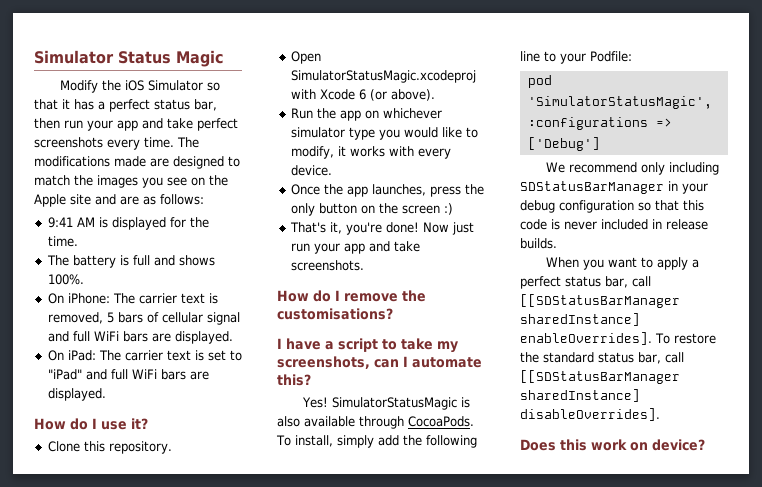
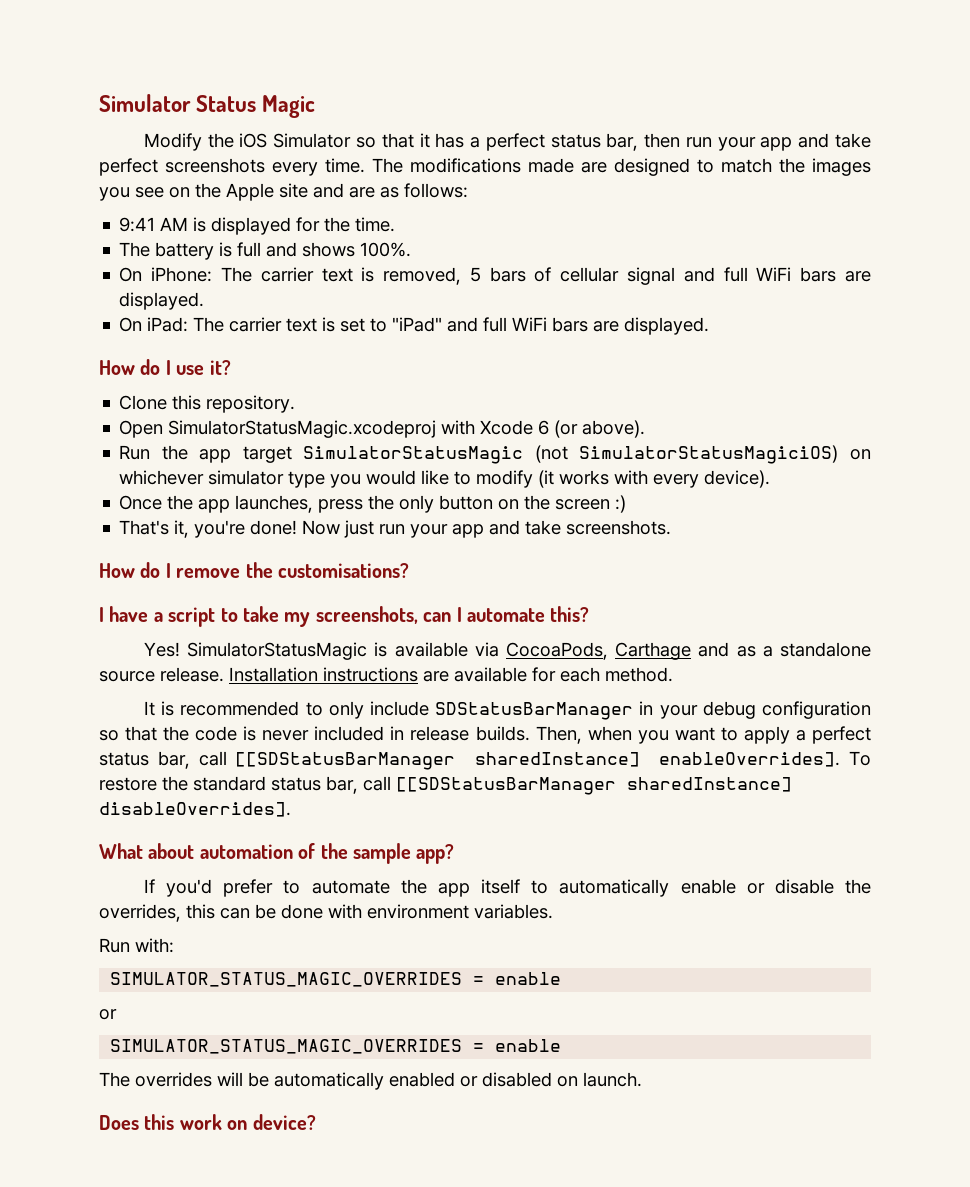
(361, 115) none -> [242,445,839,464] target SimulatorStatusMagic (not SimulatorStatusMagiciOS)
[290,146,346,159] modify, it -> [476,470,555,488] modify (it
[290,165,332,176] device. -> [704,470,771,488] device).
[277,416,474,429] [276,435,477,448] [520,51,632,64] [527,75,552,88] [527,96,712,109] [527,117,672,130] [527,137,600,151] [545,162,719,175] also available through CocoaPods. To install, simply add the following line to your Podfile: // pod 'SimulatorStatusMagic', :configurations => ['Debug'] // We recommend only including -> [394,642,871,660] [99,667,673,682] [143,701,429,719] available via CocoaPods, Carthage and as a standalone source release. Installation instructions are available for each method. // It is recommended to only include
[683,200,704,211] this -> [163,726,190,741] the
[545,257,579,268] // When -> [535,726,632,744] Then, when
(660, 414) none -> [99,843,455,864] [143,879,871,897] [99,904,553,922] [99,938,174,953] [110,972,562,987] [99,1009,117,1020] [110,1039,562,1054] [99,1072,642,1090] // What about automation of the sample app? // If you'd prefer to automate the app itself to automatically enable or disable the overrides, this can be done with environment variables. // Run with: // SIMULATOR_STATUS_MAGIC_OVERRIDES = enable // or // SIMULATOR_STATUS_MAGIC_OVERRIDES = enable // The overrides will be automatically enabled or disabled on launch.

